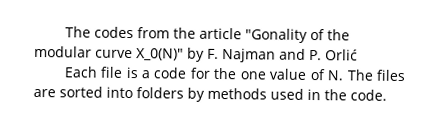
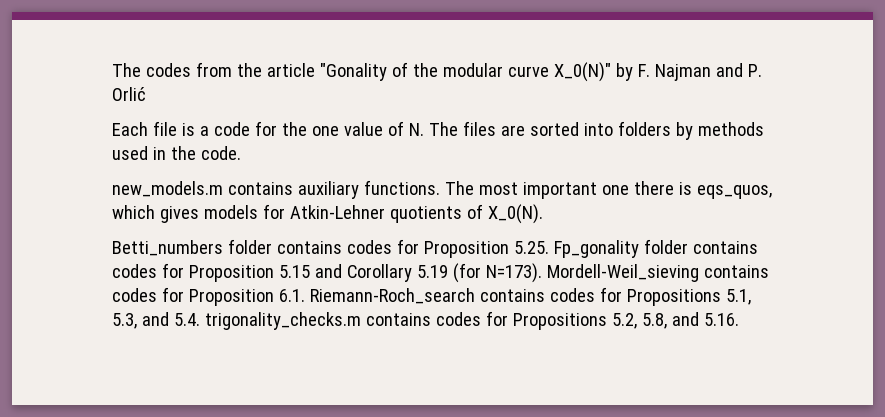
(387, 95) none -> [112,180,772,199] [112,204,543,224] [112,239,758,258] [112,263,769,283] [112,287,751,306] [112,311,739,330] // new_models.m contains auxiliary functions. The most important one there is eqs_quos, which gives models for Atkin-Lehner quotients of X_0(N). // Betti_numbers folder contains codes for Proposition 5.25. Fp_gonality folder contains codes for Proposition 5.15 and Corollary 5.19 (for N=173). Mordell-Weil_sieving contains codes for Proposition 6.1. Riemann-Roch_search contains codes for Propositions 5.1, 5.3, and 5.4. trigonality_checks.m contains codes for Propositions 5.2, 5.8, and 5.16.

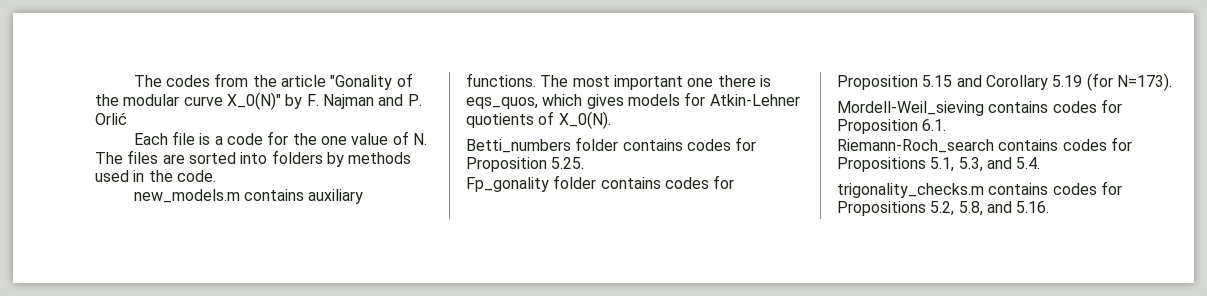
(549, 247) none -> (585, 163) //
(542, 273) none -> (1172, 82) //
(305, 295) none -> (947, 125) //
(200, 319) none -> (1041, 163) //

